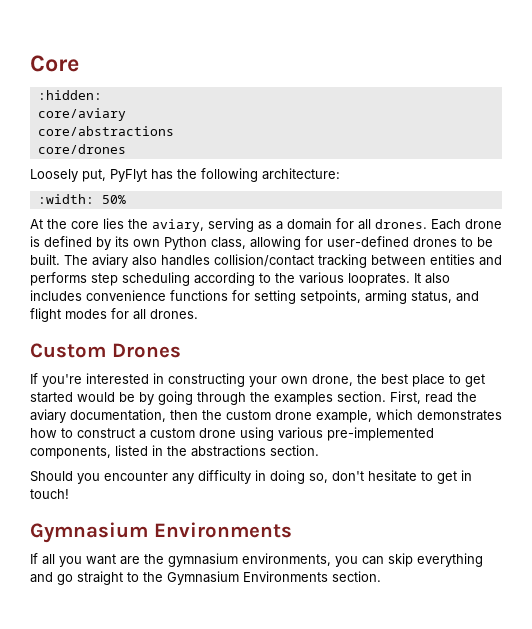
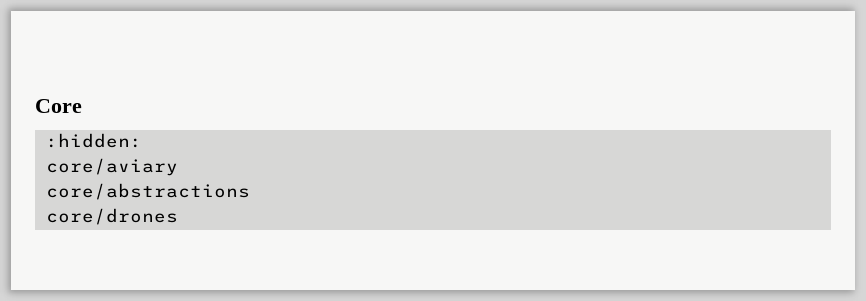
[30,168,340,182] [37,194,126,204] [30,218,502,232] [30,236,493,250] [30,254,502,268] [30,272,450,286] [30,290,479,304] [30,308,198,322] [30,343,181,358] [30,373,485,387] [30,391,477,405] [30,409,502,423] [30,427,434,441] [30,445,319,459] [30,470,472,484] [30,489,69,499] [30,522,292,543] [30,553,483,567] [30,571,381,585] // Loosely put, PyFlyt has the following architecture: // :width: 50% // At the core lies the aviary, serving as a domain for all drones. Each drone is defined by its own Python class, allowing for user-defined drones to be built. The aviary also handles collision/contact tracking between entities and performs step scheduling according to the various looprates. It also includes convenience functions for setting setpoints, arming status, and flight modes for all drones. // Custom Drones // If you're interested in constructing your own drone, the best place to get started would be by going through the examples section. First, read the aviary documentation, then the custom drone example, which demonstrates how to construct a custom drone using various pre-implemented components, listed in the abstractions section. // Should you encounter any difficulty in doing so, don't hesitate to get in touch! // Gymnasium Environments // If all you want are the gymnasium environments, you can skip everything and go straight to the Gymnasium Environments section. -> (178, 216) none

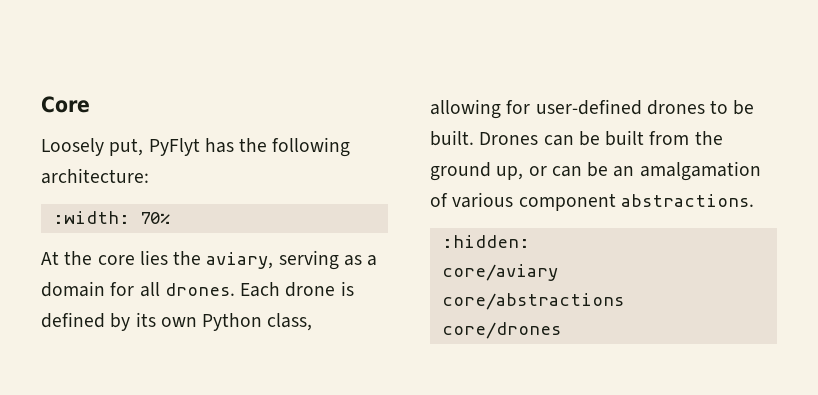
(82, 106) none -> [41,137,351,157] [41,168,149,184] [52,211,170,224] [41,250,378,270] [41,281,354,297] [41,312,313,331] [430,99,755,119] [430,130,723,146] [430,161,761,181] [430,192,754,211] // Loosely put, PyFlyt has the following architecture: // :width: 70% // At the core lies the aviary, serving as a domain for all drones. Each drone is defined by its own Python class, allowing for user-defined drones to be built. Drones can be built from the ground up, or can be an amalgamation of various component abstractions.

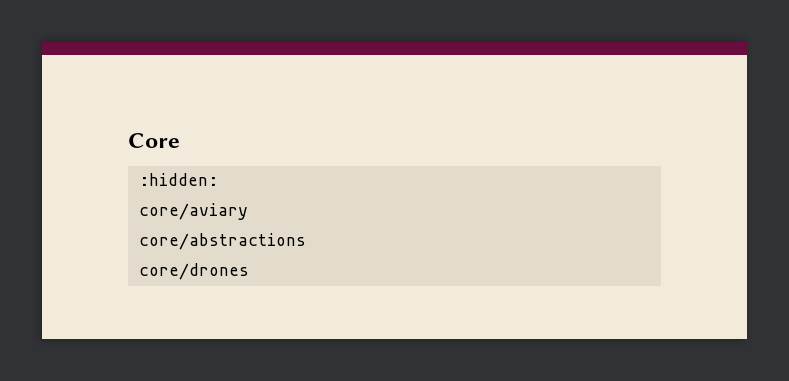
[41,137,351,157] [41,168,149,184] [52,211,170,224] [41,250,378,270] [41,281,354,297] [41,312,313,331] [430,99,755,119] [430,130,723,146] [430,161,761,181] [430,192,754,211] // Loosely put, PyFlyt has the following architecture: // :width: 70% // At the core lies the aviary, serving as a domain for all drones. Each drone is defined by its own Python class, allowing for user-defined drones to be built. Drones can be built from the ground up, or can be an amalgamation of various component abstractions. -> (180, 140) none

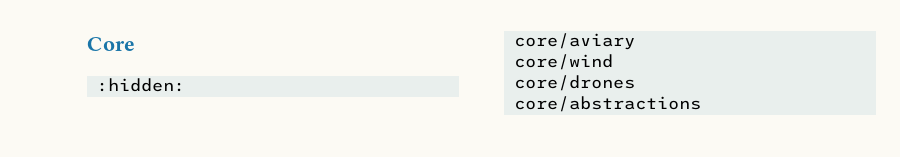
[139,233,307,250] core/abstractions -> [513,54,613,70] core/wind
(250, 271) none -> [513,96,701,112] // core/abstractions

